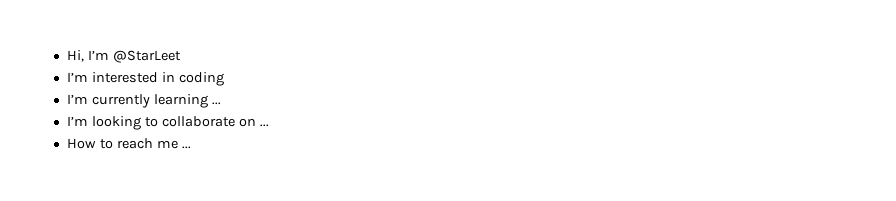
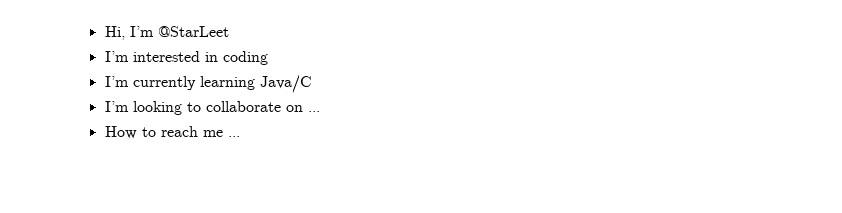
[211,102,221,105] ... -> [259,75,312,93] Java/C

